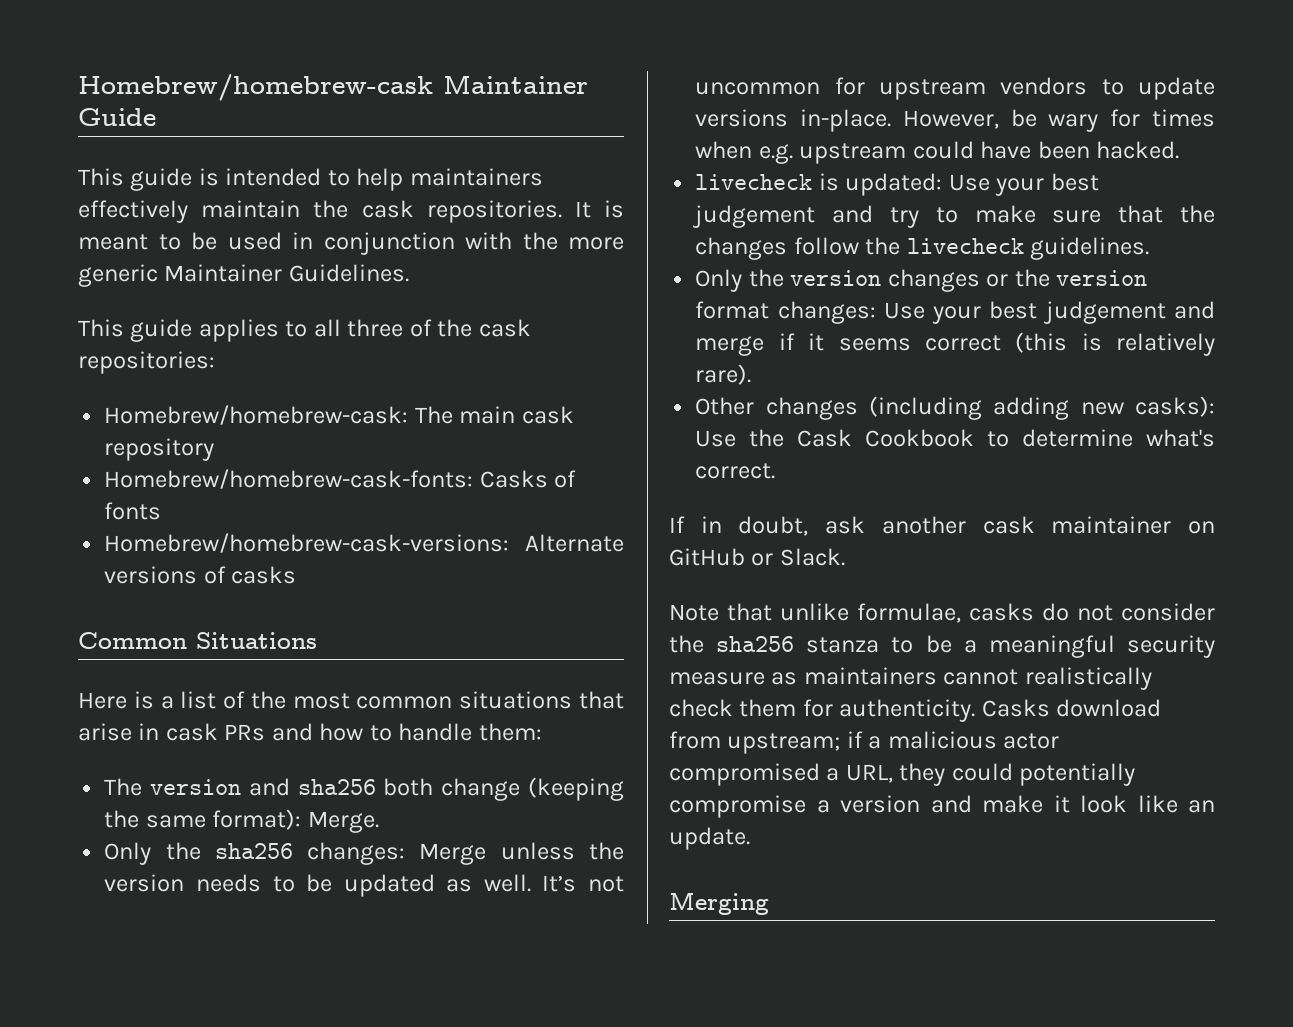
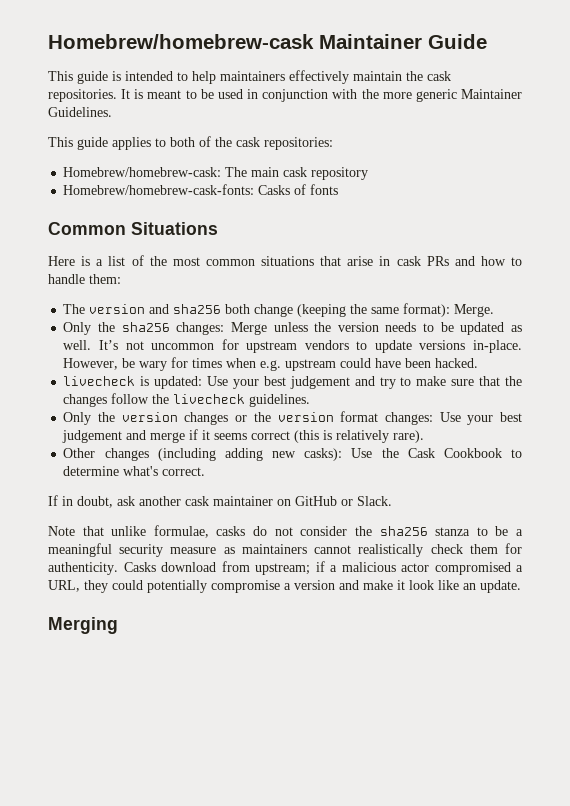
[313,319,404,337] all three -> [170,137,195,147] both
[104,533,624,553] [104,566,297,584] // Homebrew/homebrew-cask-versions: Alternate versions of casks -> (339, 189) none

